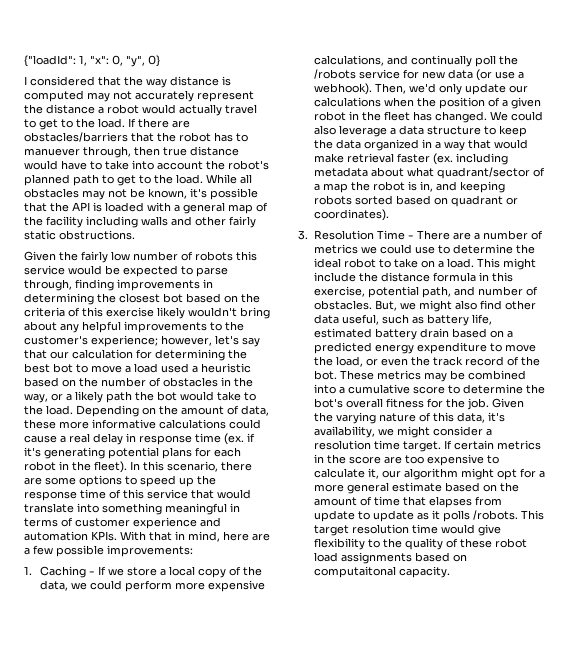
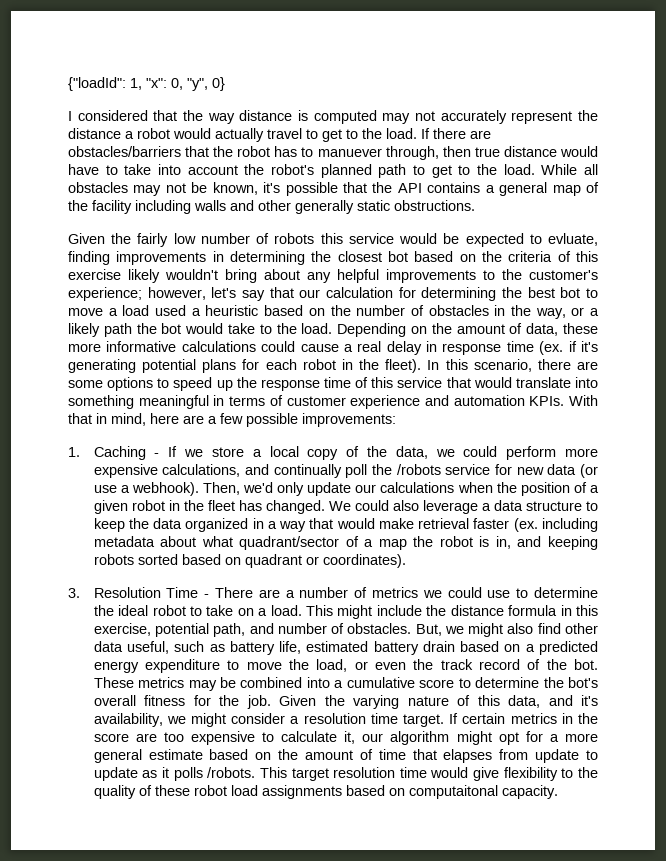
[93,202,171,212] is loaded with -> [427,182,481,193] contains
[229,216,256,228] fairly -> [295,200,354,214] generally
[196,267,228,277] [24,279,72,291] parse through, -> [548,233,598,246] evluate,
(485, 417) none -> [548,695,573,706] and

